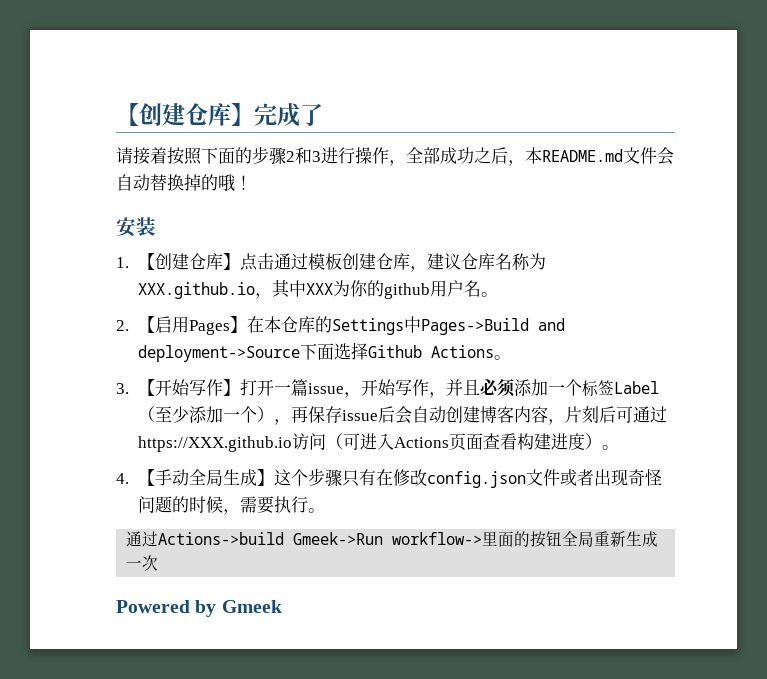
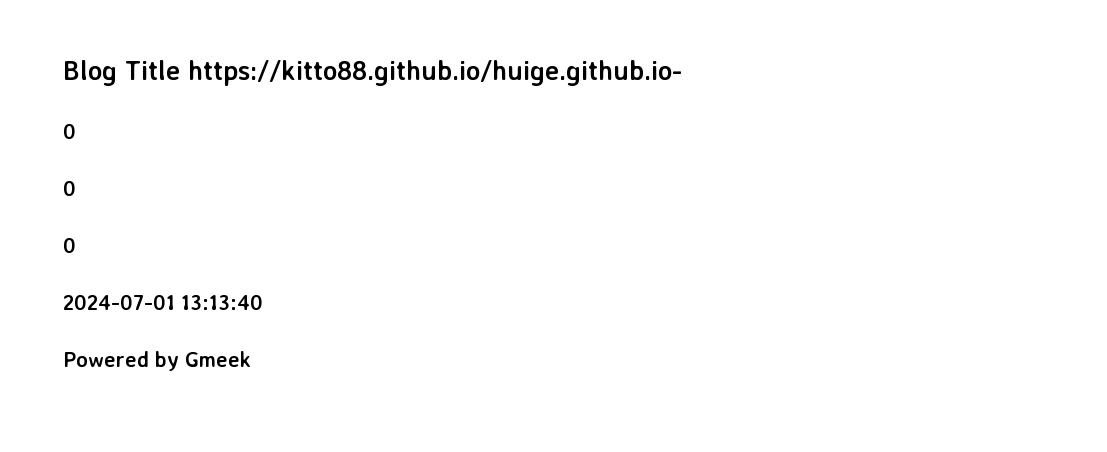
[116,103,323,127] [116,146,674,166] [116,174,252,192] [116,217,156,237] [116,253,546,272] [137,279,498,299] [116,316,565,335] [137,342,511,362] [116,378,659,398] [137,406,667,425] [137,433,619,452] [116,468,662,488] [137,496,325,515] [126,531,659,548] [126,555,159,571] 【创建仓库】完成了 // 请接着按照下面的步骤2和3进行操作，全部成功之后，本README.md文件会自动替换掉的哦！ // 安装 // 1.【创建仓库】点击通过模板创建仓库，建议仓库名称为XXX.github.io，其中XXX为你的github用户名。 // 2.【启用Pages】在本仓库的Settings中Pages->Build and deployment->Source下面选择Github Actions。 // 3.【开始写作】打开一篇issue，开始写作，并且必须添加一个标签Label（至少添加一个），再保存issue后会自动创建博客内容，片刻后可通过https://XXX.github.io访问（可进入Actions页面查看构建进度）。 // 4.【手动全局生成】这个步骤只有在修改config.json文件或者出现奇怪问题的时候，需要执行。 // 通过Actions->build Gmeek->Run workflow->里面的按钮全局重新生成一次 -> [63,60,682,86] [63,123,76,139] [63,180,76,196] [63,237,76,253] [63,294,263,310] Blog Title https://kitto88.github.io/huige.github.io- // 0 // 0 // 0 // 2024-07-01 13:13:40

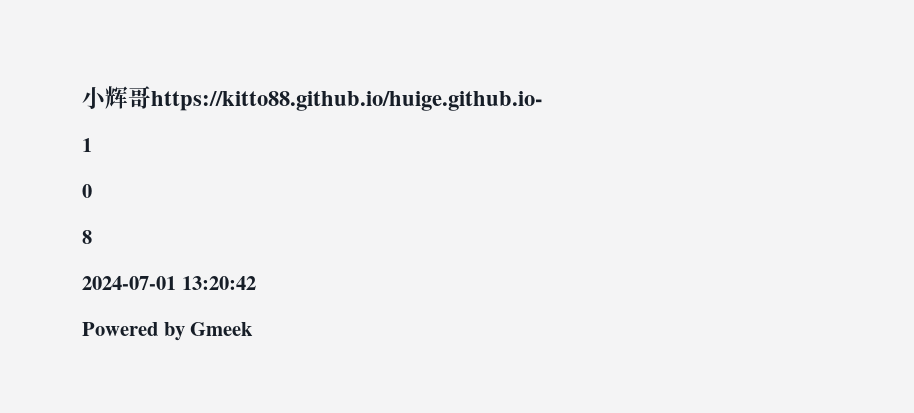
[63,60,180,86] Blog Title -> [82,86,151,109] 小辉哥
[63,123,76,139] [63,180,76,196] [63,237,76,253] // 0 // 0 // 0 -> [82,138,92,152] [82,184,92,198] [82,230,92,244] // 1 // 0 // 8
[181,294,263,310] 13:13:40 -> [181,276,256,290] 13:20:42

